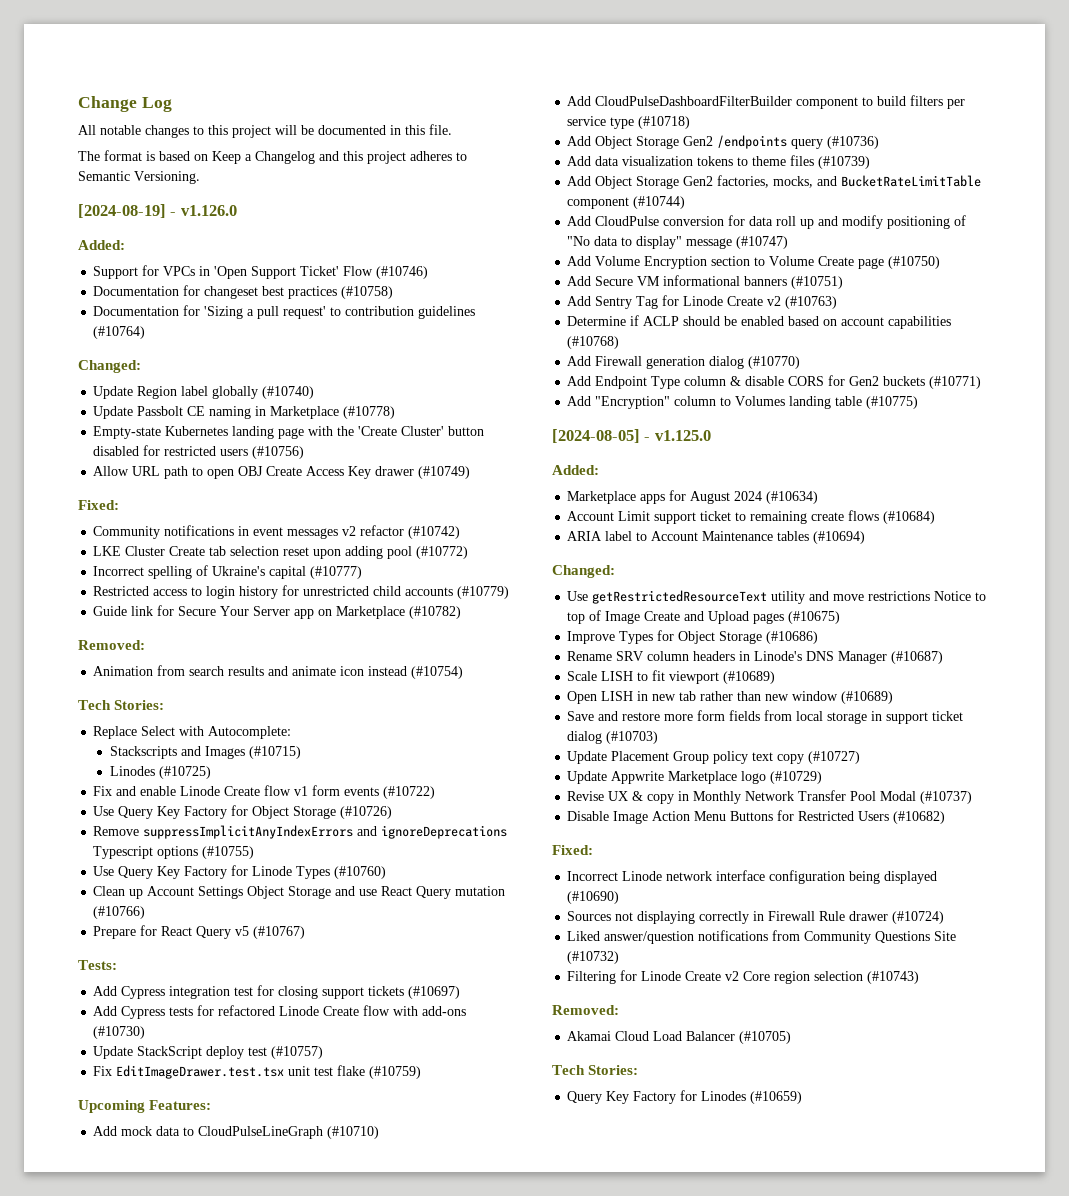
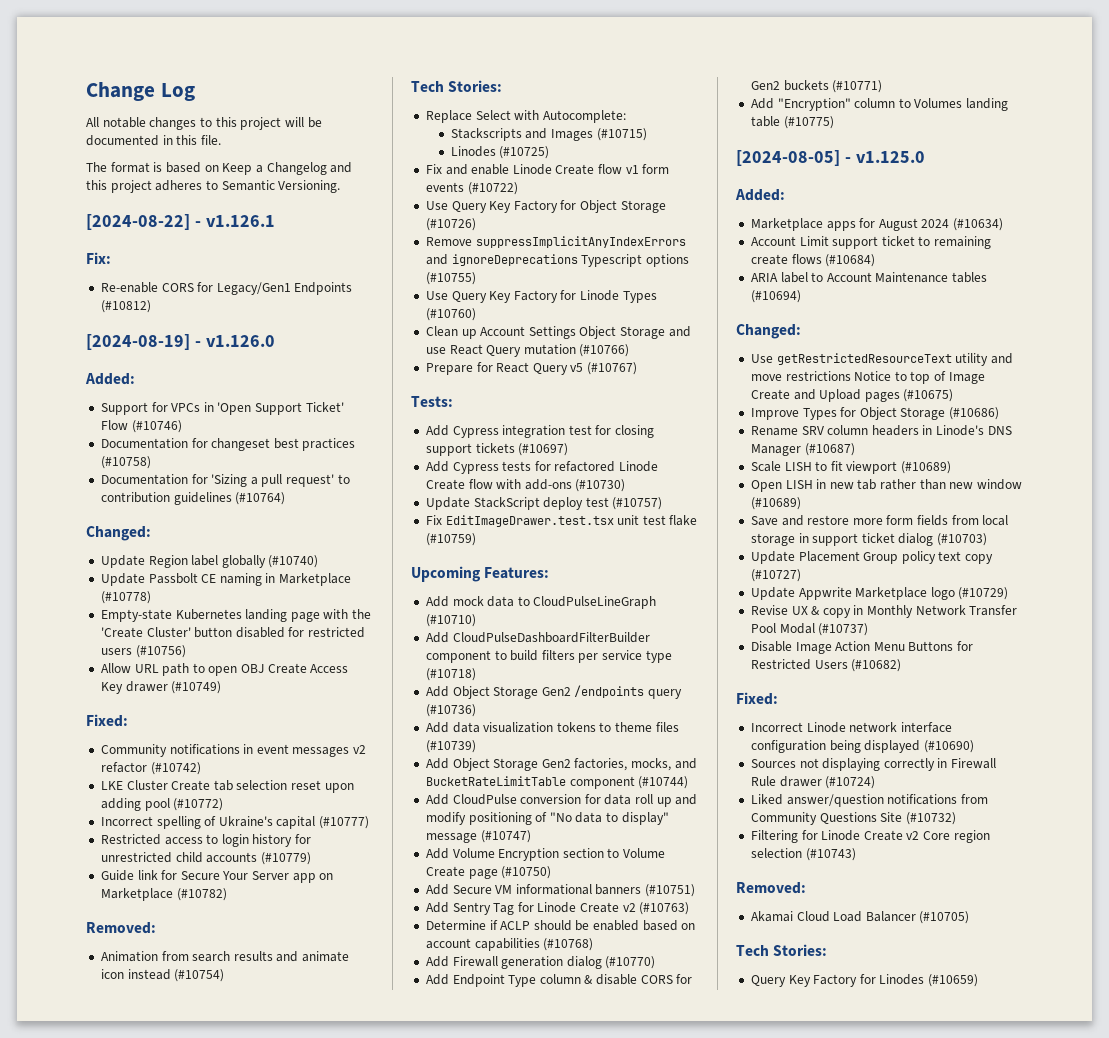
(200, 177) none -> [86,214,275,230] [86,252,111,264] [100,282,353,295] [100,300,151,313] // [2024-08-22] - v1.126.1 // Fix: // Re-enable CORS for Legacy/Gen1 Endpoints (#10812)

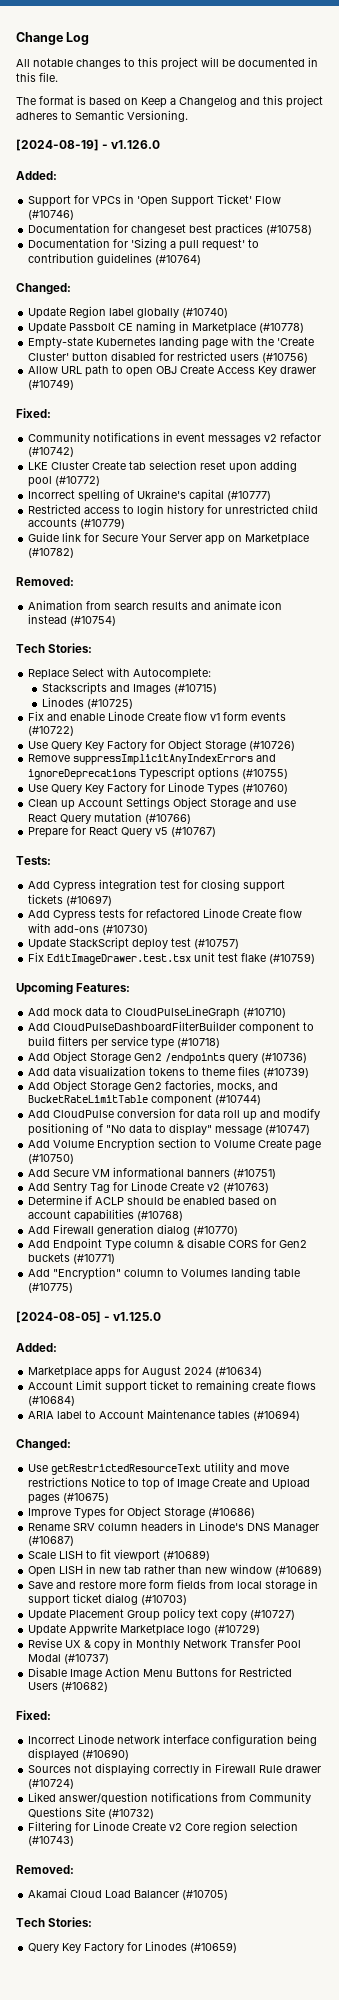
[86,214,275,230] [86,252,111,264] [100,282,353,295] [100,300,151,313] // [2024-08-22] - v1.126.1 // Fix: // Re-enable CORS for Legacy/Gen1 Endpoints (#10812) -> (188, 116) none

